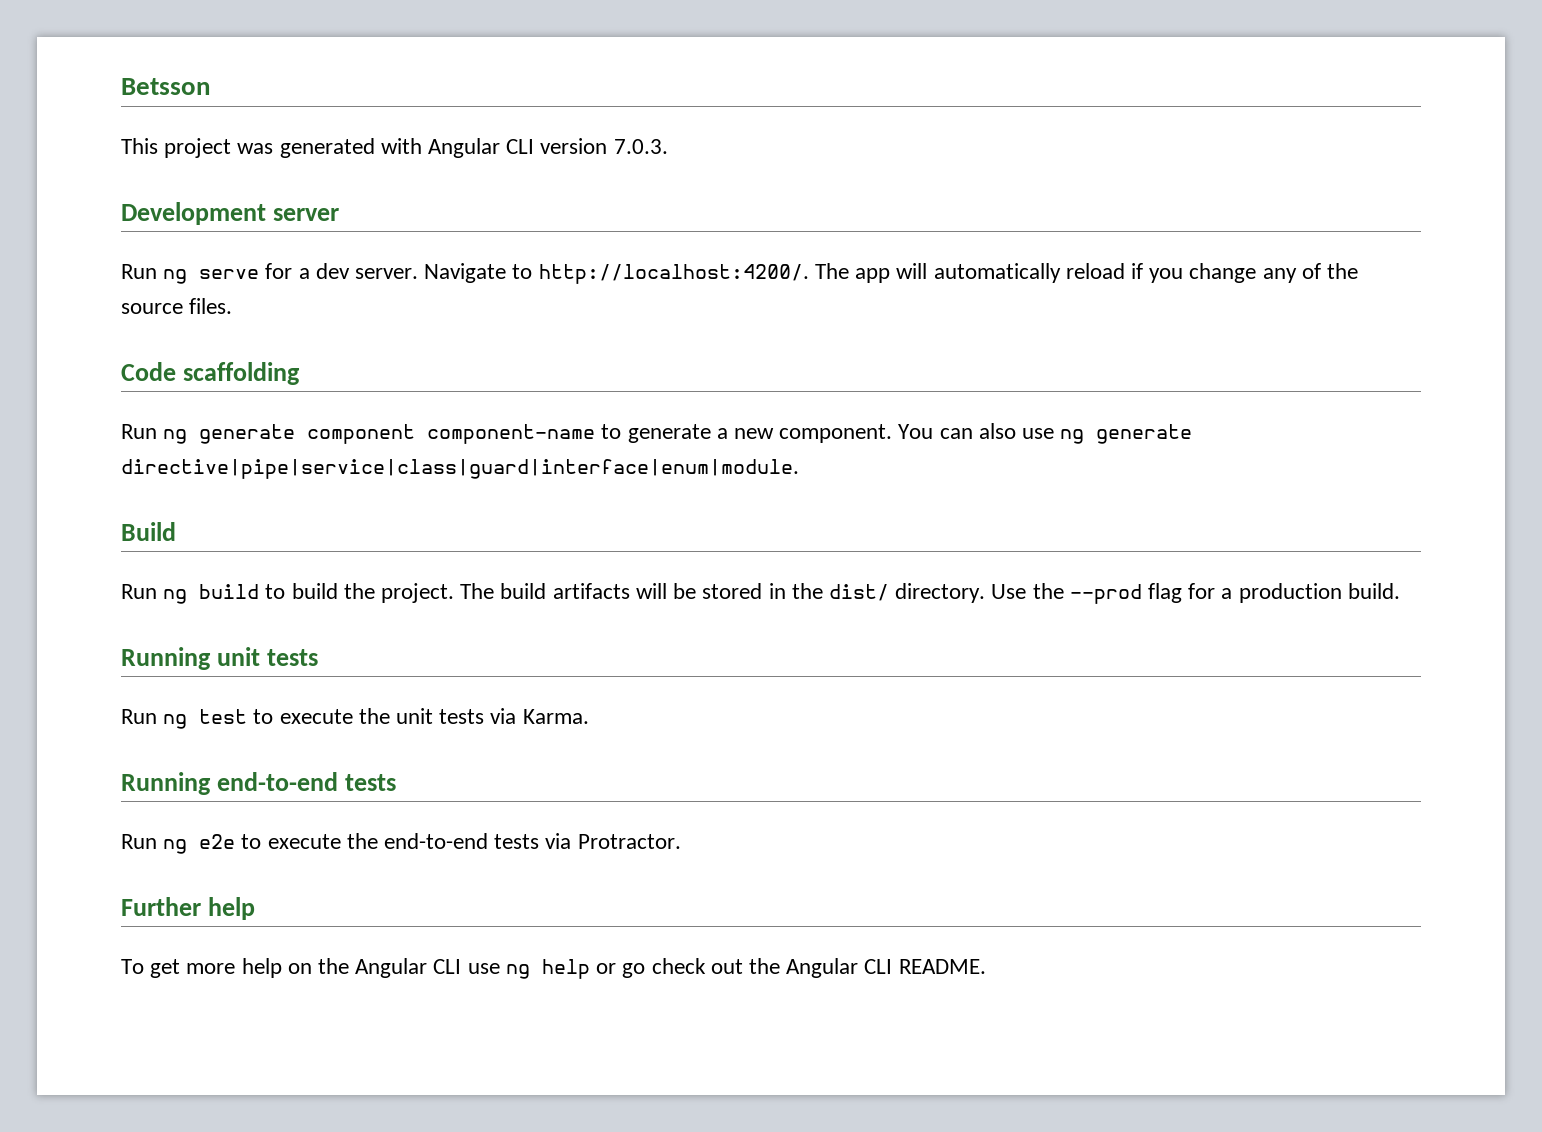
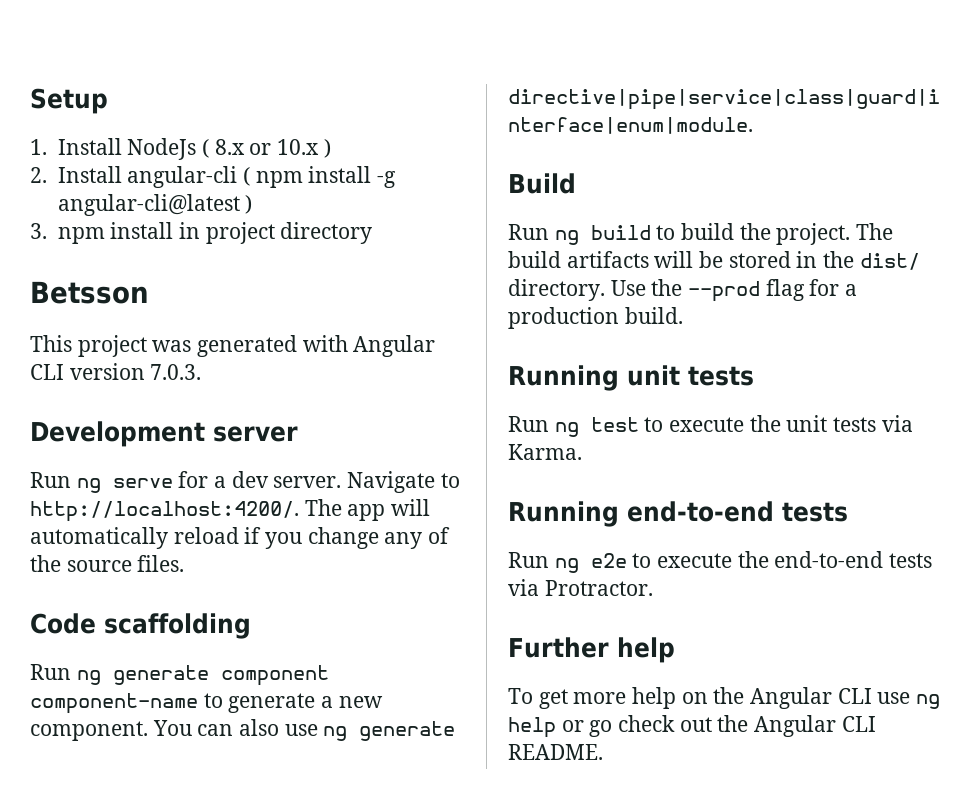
(121, 86) none -> [30,88,108,114] [30,138,331,160] [30,166,396,188] [57,194,253,216] [30,222,373,244] Setup // 1. Install NodeJs ( 8.x or 10.x ) // 2. Install angular-cli ( npm install -g angular-cli@latest ) // 3. npm install in project directory //

